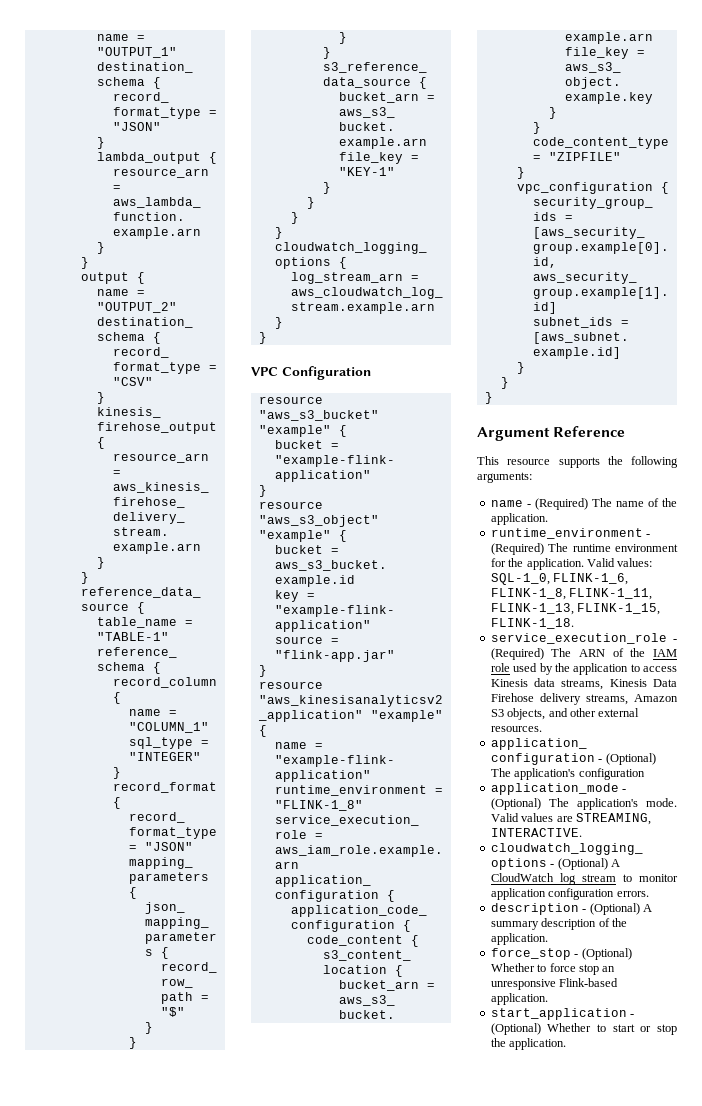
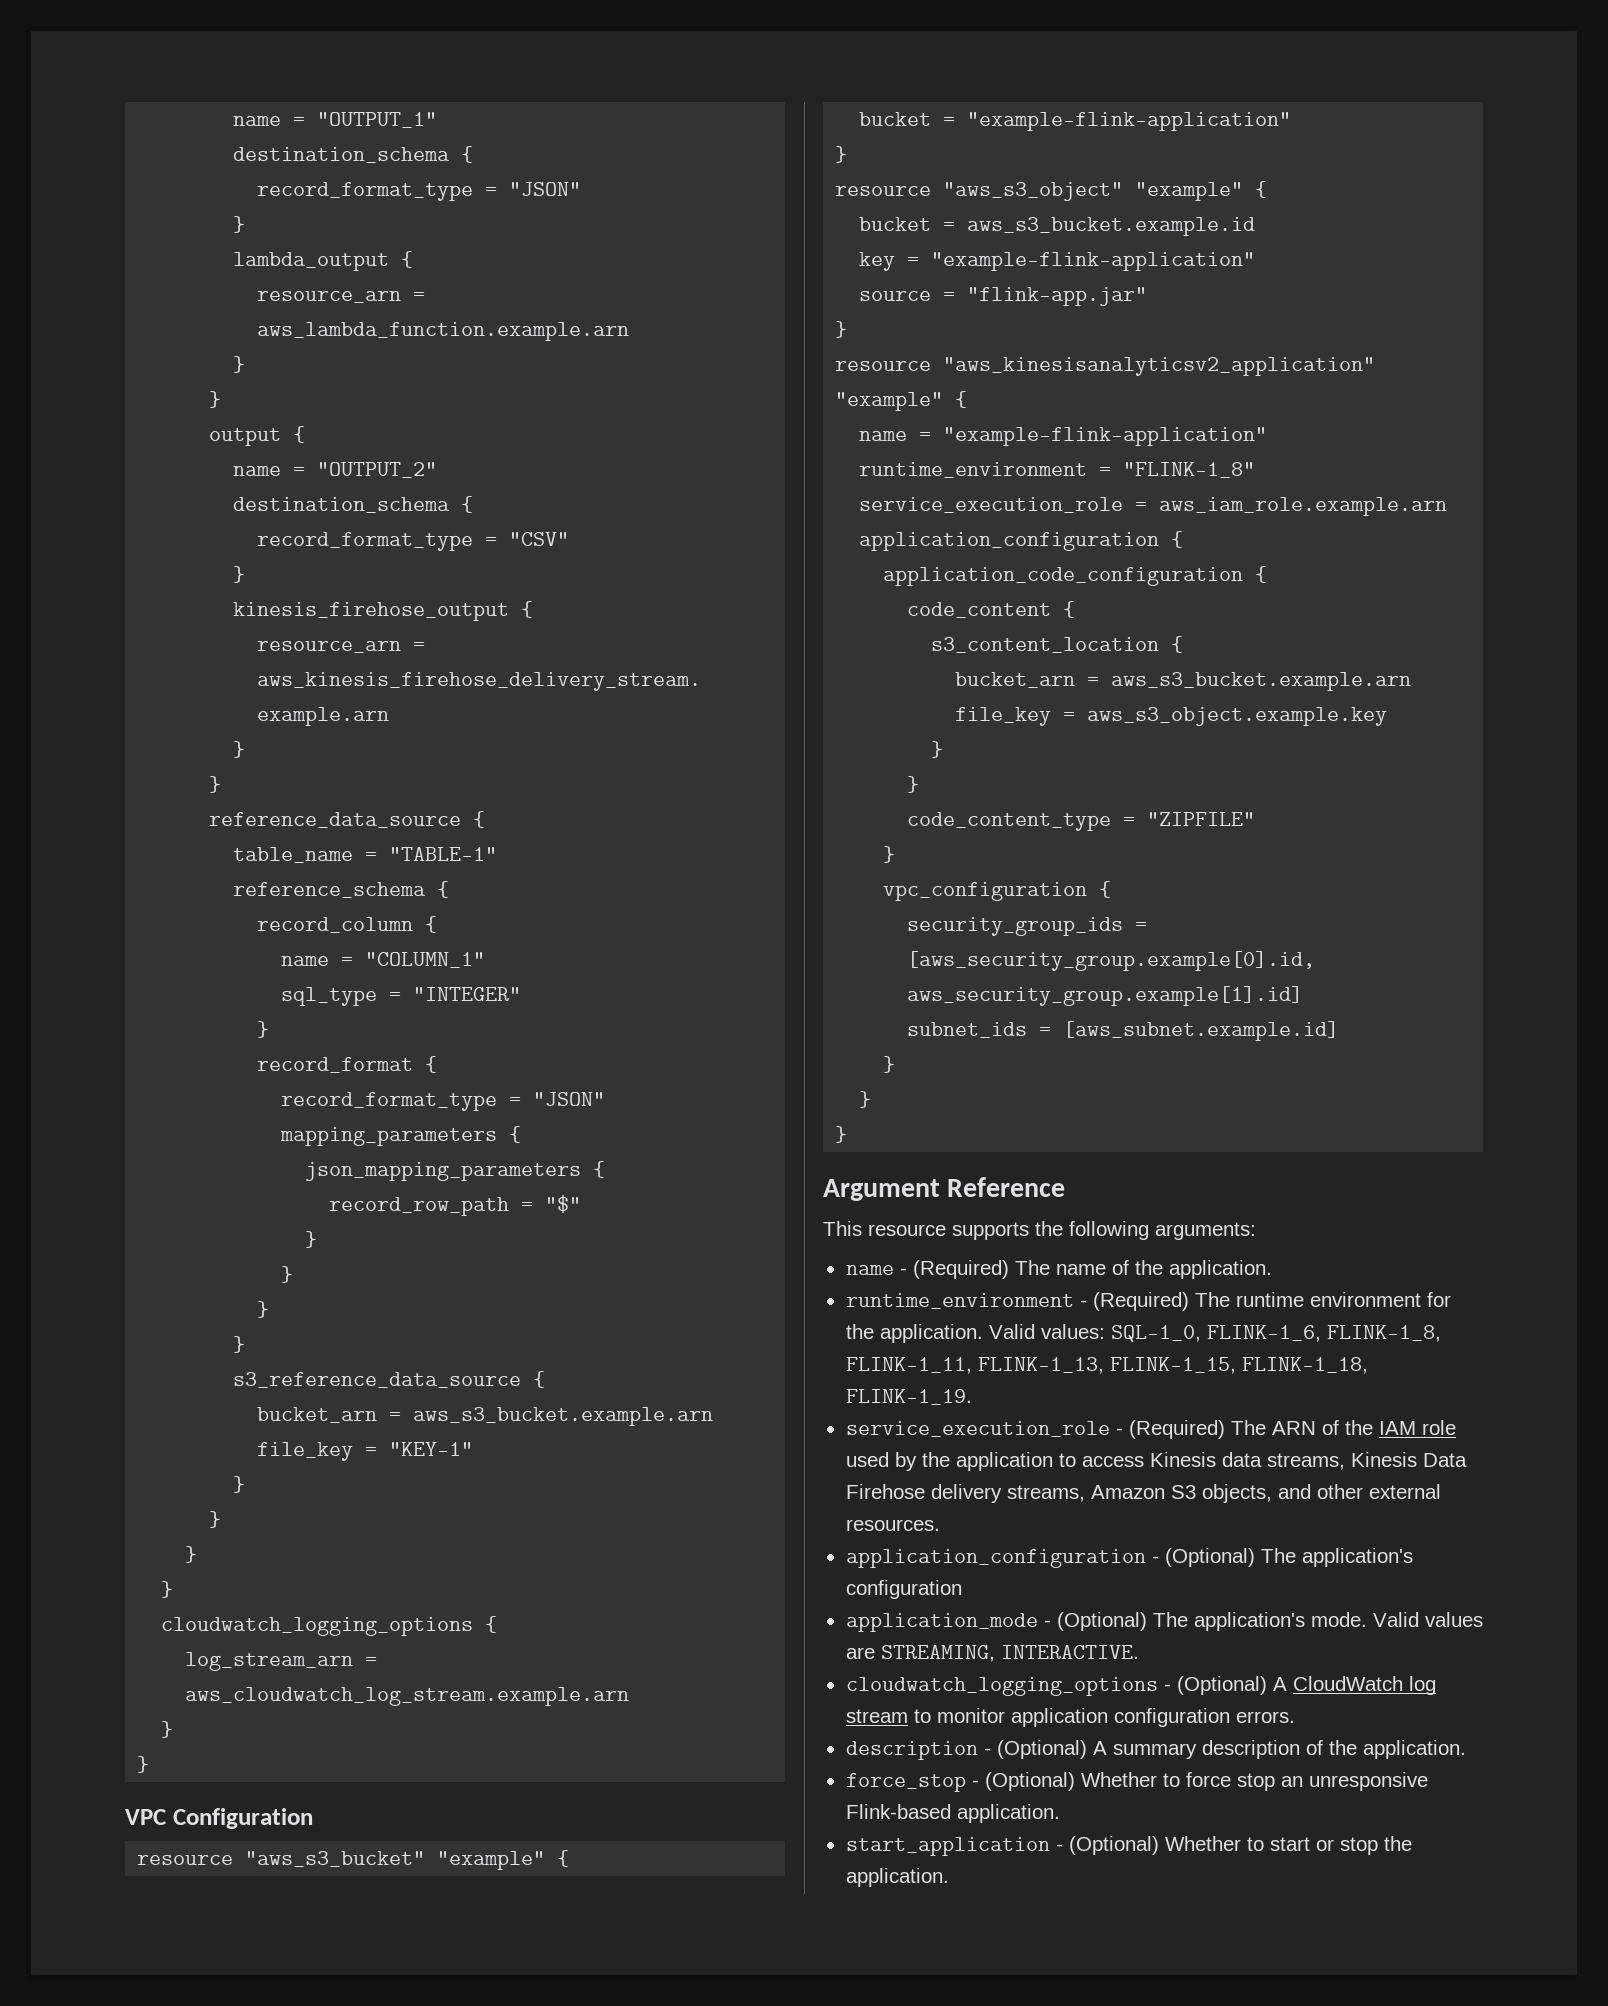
[490,618,574,629] FLINK-1_18. -> [1241,1357,1368,1374] [845,1389,972,1405] FLINK-1_18, FLINK-1_19.

